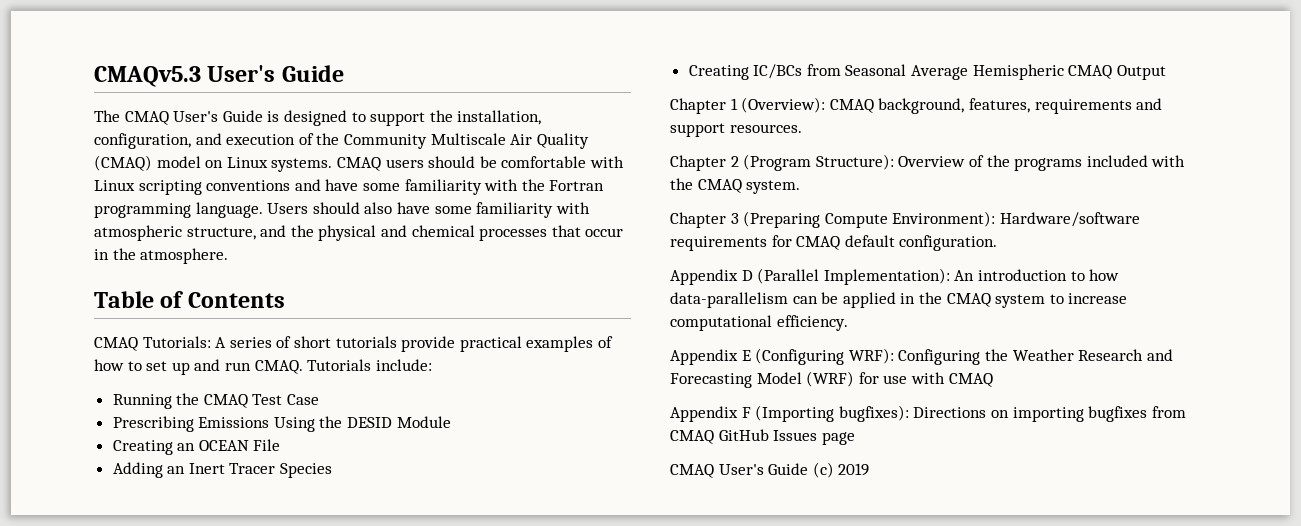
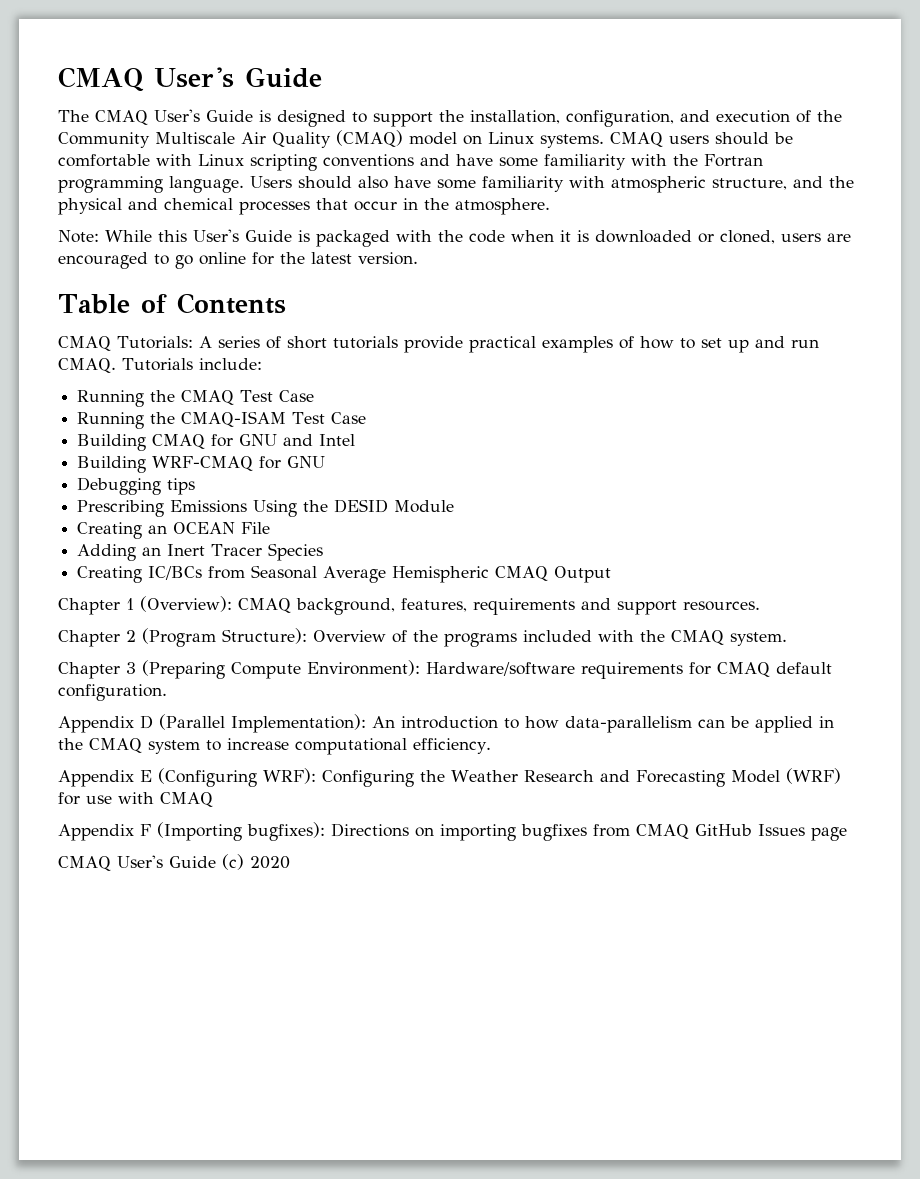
[94,66,201,87] CMAQv5.3 -> [58,67,144,92] CMAQ
(229, 256) none -> [58,229,851,247] [58,252,418,269] // Note: While this User's Guide is packaged with the code when it is downloaded or cloned, users are encouraged to go online for the latest version.
(320, 399) none -> [77,411,367,429] [77,434,356,451] [77,456,326,473] [77,477,196,495] // Running the CMAQ-ISAM Test Case // Building CMAQ for GNU and Intel // Building WRF-CMAQ for GNU // Debugging tips
[838,463,870,476] 2019 -> [250,856,290,869] 2020

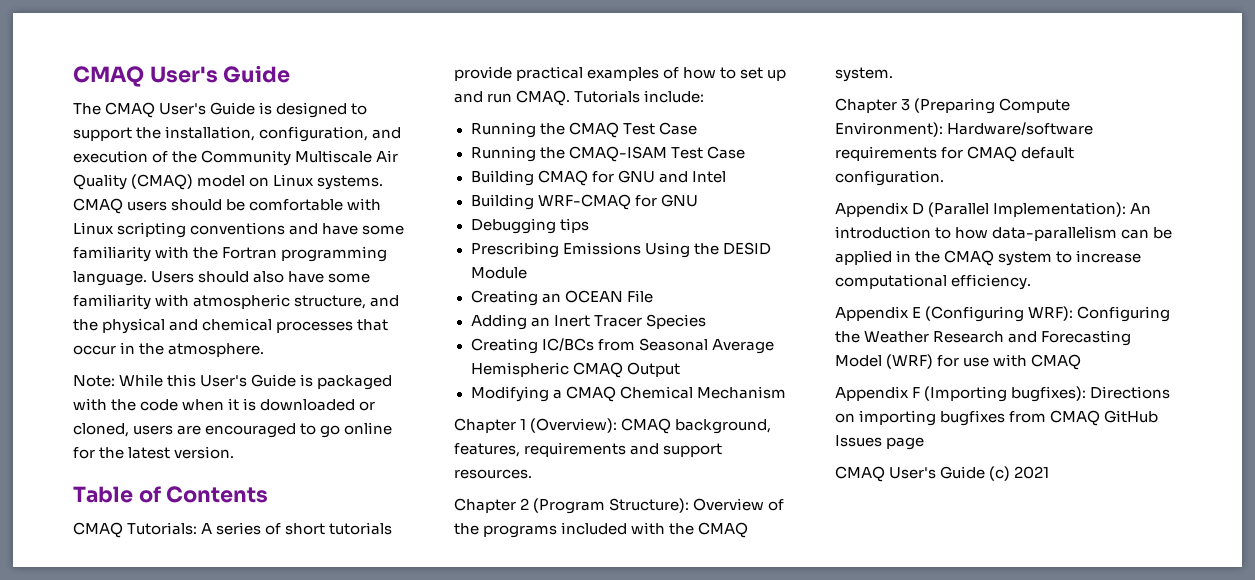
(612, 574) none -> [470,386,786,402] // Modifying a CMAQ Chemical Mechanism
[250,856,290,869] 2020 -> [1014,466,1050,479] 2021

